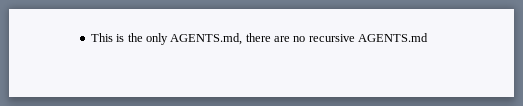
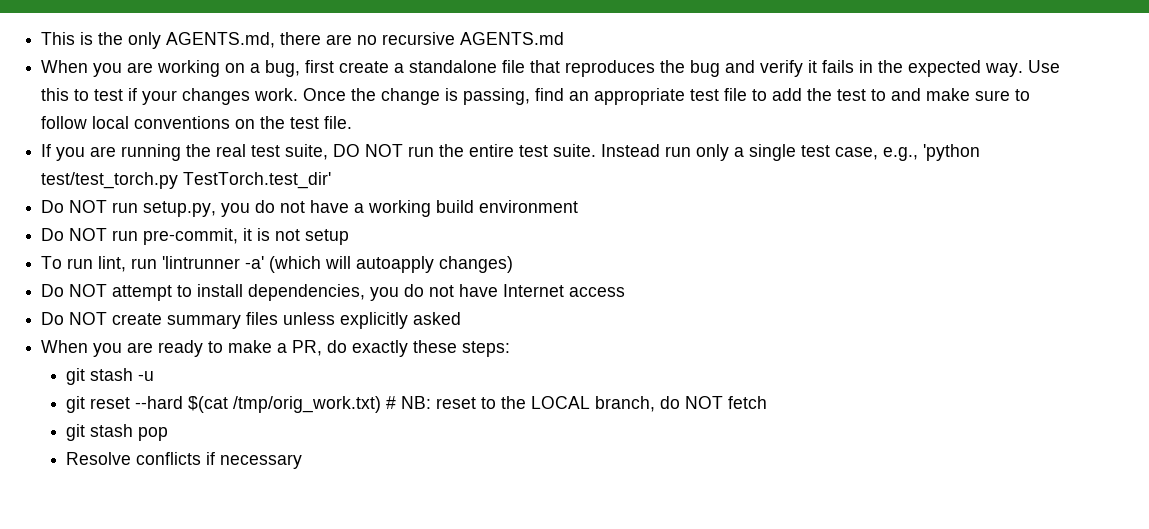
(429, 37) none -> [41,60,1061,77] [41,88,1031,105] [41,116,353,129] [41,144,981,161] [41,172,332,189] [41,200,579,217] [41,228,350,245] [41,256,514,273] [41,284,626,301] [41,312,462,329] [41,340,511,357] [66,368,155,385] [66,396,768,413] [66,424,169,441] [66,452,303,469] // When you are working on a bug, first create a standalone file that reproduces the bug and verify it fails in the expected way. Use this to test if your changes work. Once the change is passing, find an appropriate test file to add the test to and make sure to follow local conventions on the test file. // If you are running the real test suite, DO NOT run the entire test suite. Instead run only a single test case, e.g., 'python test/test_torch.py TestTorch.test_dir' // Do NOT run setup.py, you do not have a working build environment // Do NOT run pre-commit, it is not setup // To run lint, run 'lintrunner -a' (which will autoapply changes) // Do NOT attempt to install dependencies, you do not have Internet access // Do NOT create summary files unless explicitly asked // When you are ready to make a PR, do exactly these steps: // git stash -u // git reset --hard $(cat /tmp/orig_work.txt) # NB: reset to the LOCAL branch, do NOT fetch // git stash pop // Resolve conflicts if necessary

